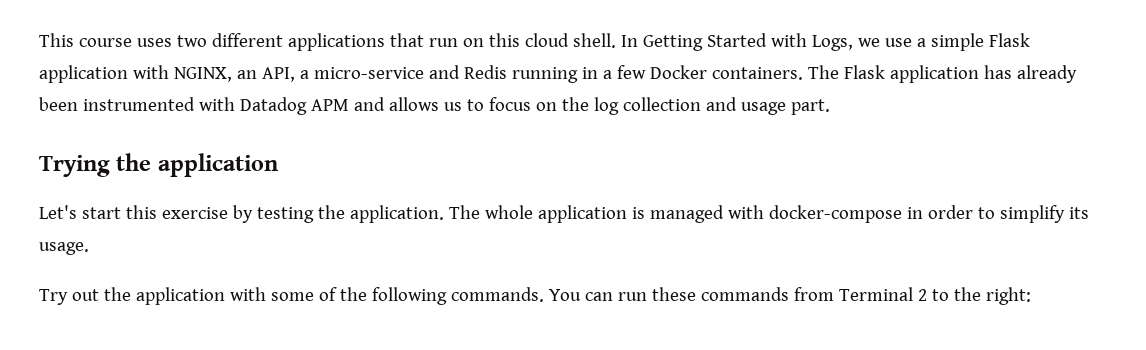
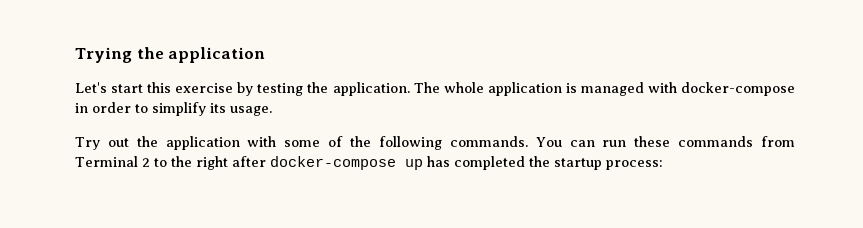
[39,33,1030,51] [39,65,1077,83] [39,97,830,115] This course uses two different applications that run on this cloud shell. In Getting Started with Logs, we use a simple Flask application with NGINX, an API, a micro-service and Redis running in a few Docker containers. The Flask application has already been instrumented with Datadog APM and allows us to focus on the log collection and usage part. // -> (75, 55) none
[985,287,1031,305] right: -> [195,156,663,170] right after docker-compose up has completed the startup process:

